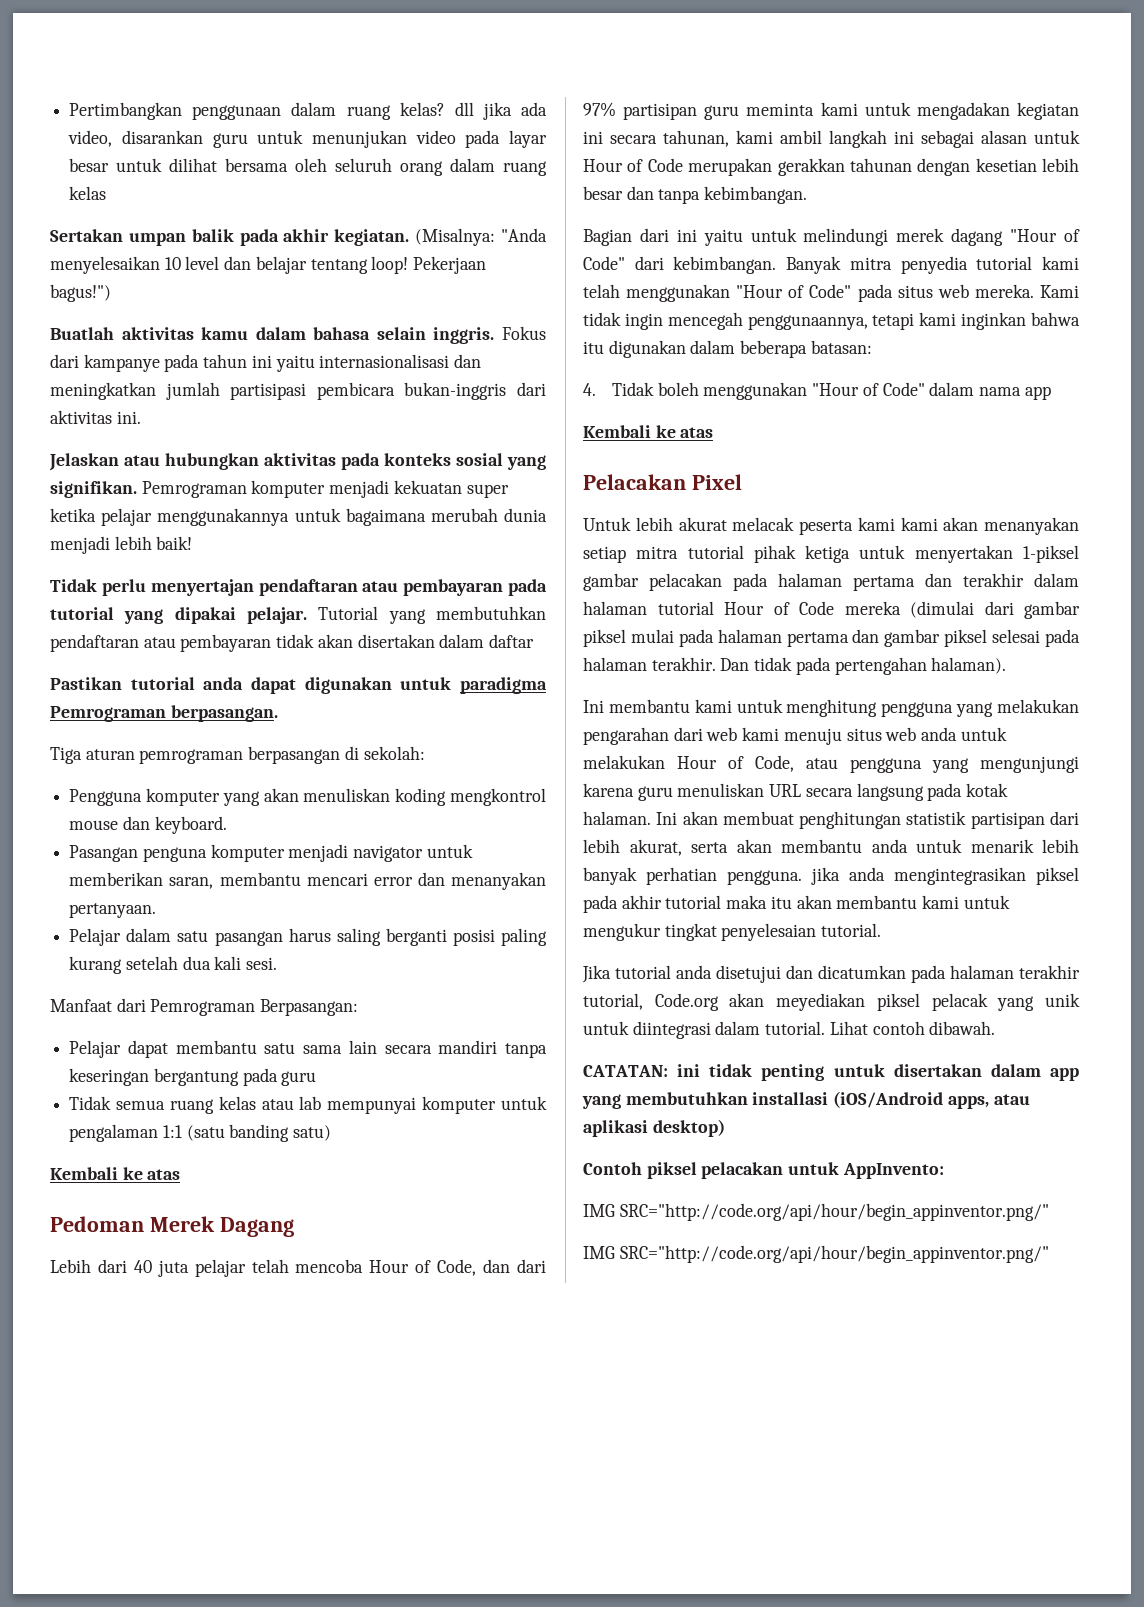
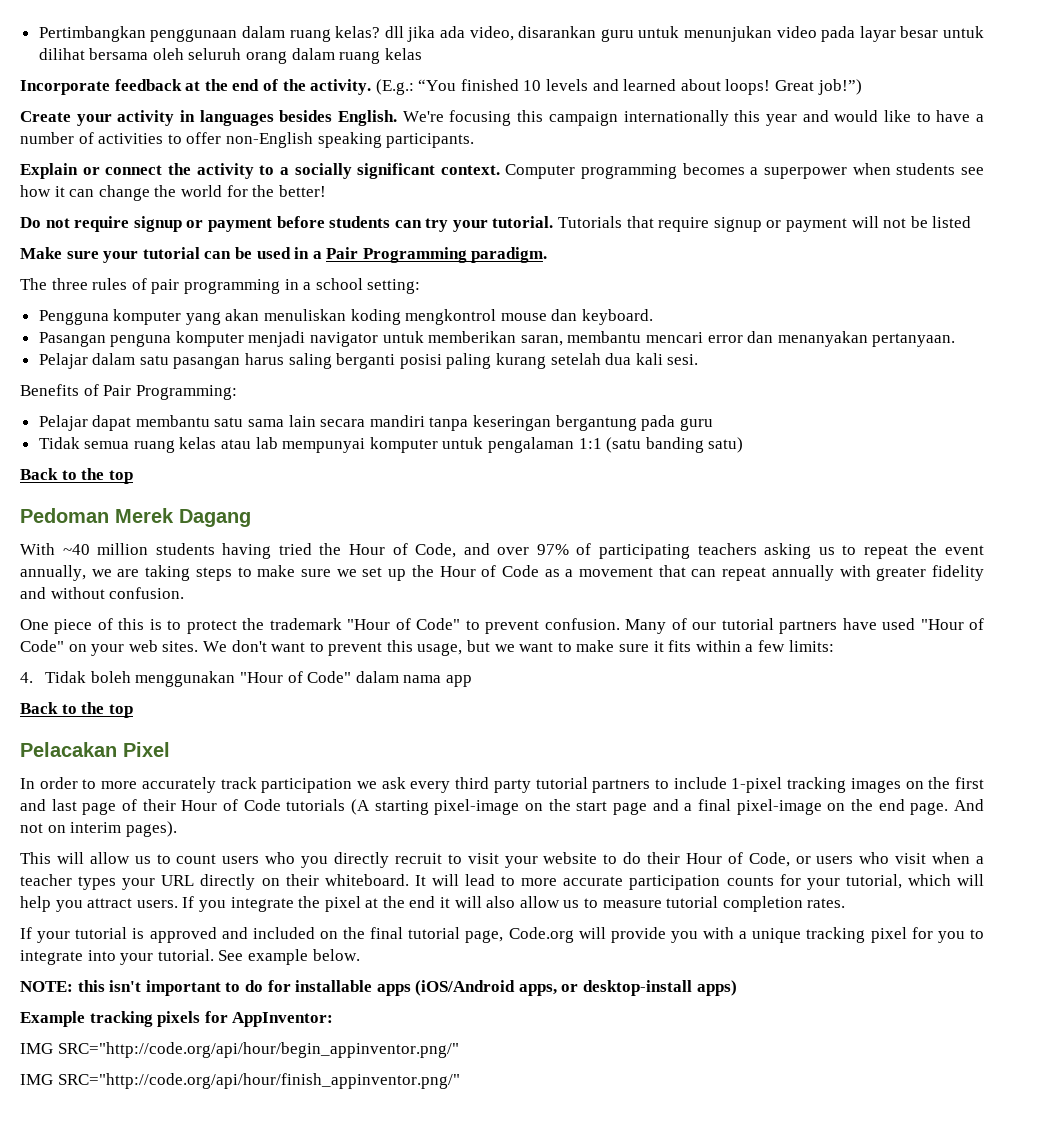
[50,228,547,246] [50,256,487,274] [50,284,111,302] [50,326,546,344] [50,354,482,372] [50,382,546,400] [50,410,141,424] [49,453,546,471] [50,480,509,498] [50,508,547,526] [50,536,193,554] [50,579,547,596] [50,606,546,624] [50,634,535,652] [50,677,548,694] [50,705,278,722] [50,746,425,764] Sertakan umpan balik pada akhir kegiatan. (Misalnya: "Anda menyelesaikan 10 level dan belajar tentang loop! Pekerjaan bagus!") // Buatlah aktivitas kamu dalam bahasa selain inggris. Fokus dari kampanye pada tahun ini yaitu internasionalisasi dan meningkatkan jumlah partisipasi pembicara bukan-inggris dari aktivitas ini. // Jelaskan atau hubungkan aktivitas pada konteks sosial yang signifikan. Pemrograman komputer menjadi kekuatan super ketika pelajar menggunakannya untuk bagaimana merubah dunia menjadi lebih baik! // Tidak perlu menyertajan pendaftaran atau pembayaran pada tutorial yang dipakai pelajar. Tutorial yang membutuhkan pendaftaran atau pembayaran tidak akan disertakan dalam daftar // Pastikan tutorial anda dapat digunakan untuk paradigma Pemrograman berpasangan. // Tiga aturan pemrograman berpasangan di sekolah: -> [20,79,862,95] [20,110,985,126] [20,132,475,148] [20,163,984,179] [20,185,326,201] [20,216,972,232] [20,247,548,263] [20,278,421,294] Incorporate feedback at the end of the activity. (E.g.: “You finished 10 levels and learned about loops! Great job!”) // Create your activity in languages besides English. We're focusing this campaign internationally this year and would like to have a number of activities to offer non-English speaking participants. // Explain or connect the activity to a socially significant context. Computer programming becomes a superpower when students see how it can change the world for the better! // Do not require signup or payment before students can try your tutorial. Tutorials that require signup or payment will not be listed // Make sure your tutorial can be used in a Pair Programming paradigm. // The three rules of pair programming in a school setting:
[50,998,359,1016] Manfaat dari Pemrograman Berpasangan: -> [20,384,237,400] Benefits of Pair Programming:
[50,1167,181,1180] Kembali ke atas -> [20,468,133,484] Back to the top
[50,1259,547,1277] [583,102,1079,120] [583,130,1080,148] [583,158,1079,176] [583,186,808,204] [583,228,1080,246] [583,256,1079,274] [583,284,1079,302] [583,312,1080,330] [583,340,872,358] Lebih dari 40 juta pelajar telah mencoba Hour of Code, dan dari 97% partisipan guru meminta kami untuk mengadakan kegiatan ini secara tahunan, kami ambil langkah ini sebagai alasan untuk Hour of Code merupakan gerakkan tahunan dengan kesetian lebih besar dan tanpa kebimbangan. // Bagian dari ini yaitu untuk melindungi merek dagang "Hour of Code" dari kebimbangan. Banyak mitra penyedia tutorial kami telah menggunakan "Hour of Code" pada situs web mereka. Kami tidak ingin mencegah penggunaannya, tetapi kami inginkan bahwa itu digunakan dalam beberapa batasan: -> [20,543,984,559] [20,565,985,581] [20,587,185,599] [20,618,985,634] [20,640,834,656] With ~40 million students having tried the Hour of Code, and over 97% of participating teachers asking us to repeat the event annually, we are taking steps to make sure we set up the Hour of Code as a movement that can repeat annually with greater fidelity and without confusion. // One piece of this is to protect the trademark "Hour of Code" to prevent confusion. Many of our tutorial partners have used "Hour of Code" on your web sites. We don't want to prevent this usage, but we want to make sure it fits within a few limits:
[583,425,714,438] [583,474,742,490] [583,517,1079,535] [583,545,1079,563] [583,573,1079,591] [583,601,1080,619] [583,629,1080,647] [583,657,1007,675] [583,699,1079,717] [583,727,1007,745] [583,755,1079,773] [583,783,1009,801] [583,811,1079,829] [583,839,1079,856] [583,867,1079,885] [583,895,1010,913] [583,923,882,941] [582,965,1080,983] [583,993,1080,1011] [583,1021,996,1039] [583,1064,1079,1081] [582,1091,1030,1109] [583,1119,725,1137] [583,1162,944,1179] Kembali ke atas // Pelacakan Pixel // Untuk lebih akurat melacak peserta kami kami akan menanyakan setiap mitra tutorial pihak ketiga untuk menyertakan 1-piksel gambar pelacakan pada halaman pertama dan terakhir dalam halaman tutorial Hour of Code mereka (dimulai dari gambar piksel mulai pada halaman pertama dan gambar piksel selesai pada halaman terakhir. Dan tidak pada pertengahan halaman). // Ini membantu kami untuk menghitung pengguna yang melakukan pengarahan dari web kami menuju situs web anda untuk melakukan Hour of Code, atau pengguna yang mengunjungi karena guru menuliskan URL secara langsung pada kotak halaman. Ini akan membuat penghitungan statistik partisipan dari lebih akurat, serta akan membantu anda untuk menarik lebih banyak perhatian pengguna. jika anda mengintegrasikan piksel pada akhir tutorial maka itu akan membantu kami untuk mengukur tingkat penyelesaian tutorial. // Jika tutorial anda disetujui dan dicatumkan pada halaman terakhir tutorial, Code.org akan meyediakan piksel pelacak yang unik untuk diintegrasi dalam tutorial. Lihat contoh dibawah. // CATATAN: ini tidak penting untuk disertakan dalam app yang membutuhkan installasi (iOS/Android apps, atau aplikasi desktop) // Contoh piksel pelacakan untuk AppInvento: -> [20,702,133,718] [20,742,170,757] [20,777,984,793] [20,799,984,815] [20,821,177,837] [20,852,984,868] [20,874,985,890] [20,896,846,912] [20,927,985,943] [20,949,360,965] [20,980,737,996] [20,1011,334,1027] Back to the top // Pelacakan Pixel // In order to more accurately track participation we ask every third party tutorial partners to include 1-pixel tracking images on the first and last page of their Hour of Code tutorials (A starting pixel-image on the start page and a final pixel-image on the end page. And not on interim pages). // This will allow us to count users who you directly recruit to visit your website to do their Hour of Code, or users who visit when a teacher types your URL directly on their whiteboard. It will lead to more accurate participation counts for your tutorial, which will help you attract users. If you integrate the pixel at the end it will also allow us to measure tutorial completion rates. // If your tutorial is approved and included on the final tutorial page, Code.org will provide you with a unique tracking pixel for you to integrate into your tutorial. See example below. // NOTE: this isn't important to do for installable apps (iOS/Android apps, or desktop-install apps) // Example tracking pixels for AppInventor:
[619,1245,1049,1263] SRC="http://code.org/api/hour/begin_appinventor.png/" -> [57,1073,460,1089] SRC="http://code.org/api/hour/finish_appinventor.png/"

